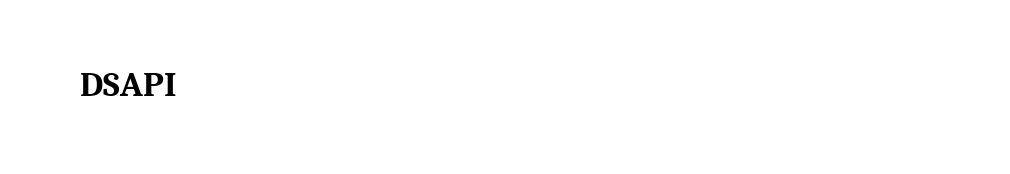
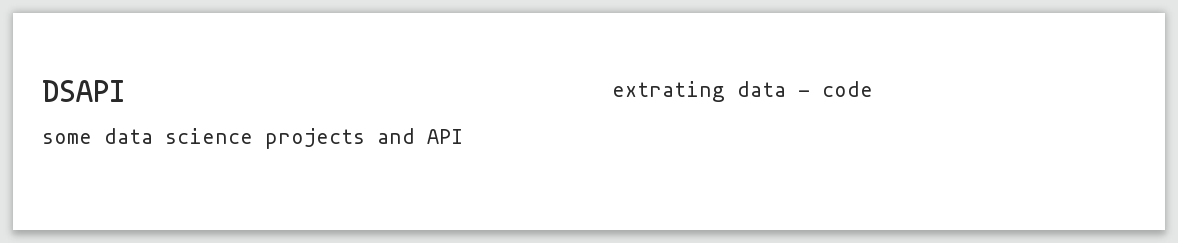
(177, 84) none -> [42,128,463,149] [612,81,873,102] // some data science projects and API extrating data - code

